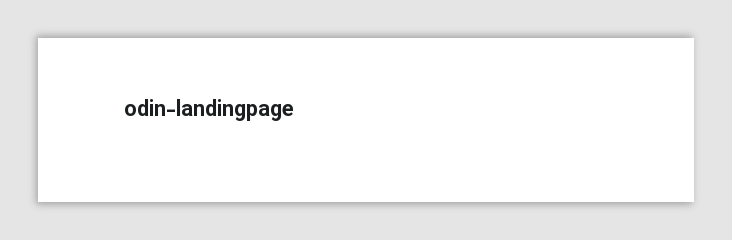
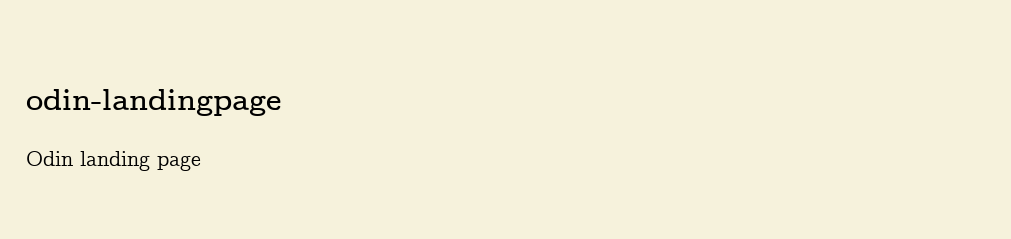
(294, 110) none -> [26,151,201,171] // Odin landing page

